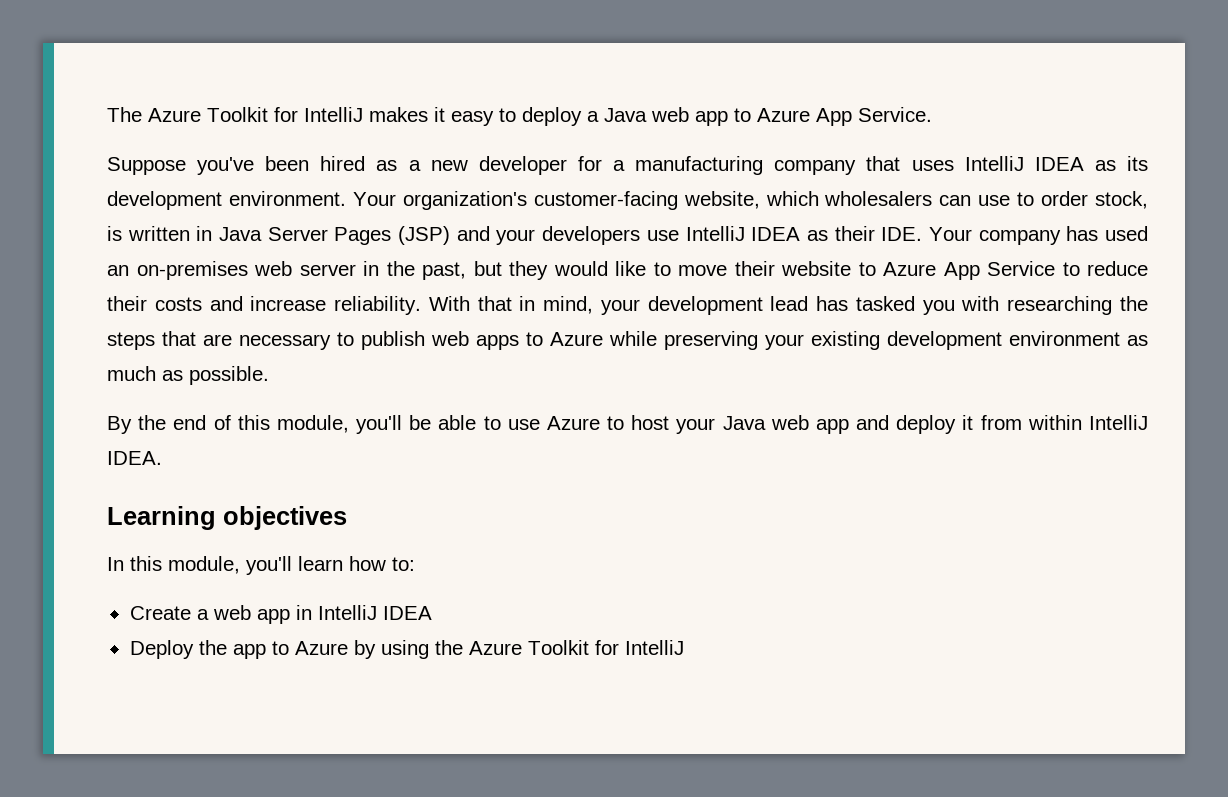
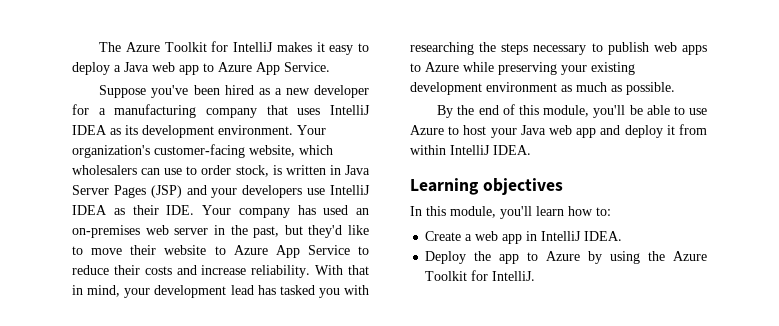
[509,261,608,280] they would -> [308,225,343,238] they'd
[162,331,232,346] that are -> (529, 49) none
[382,606,432,620] IDEA -> [584,231,623,241] IDEA.
[624,640,684,655] IntelliJ -> [492,271,536,281] IntelliJ.

